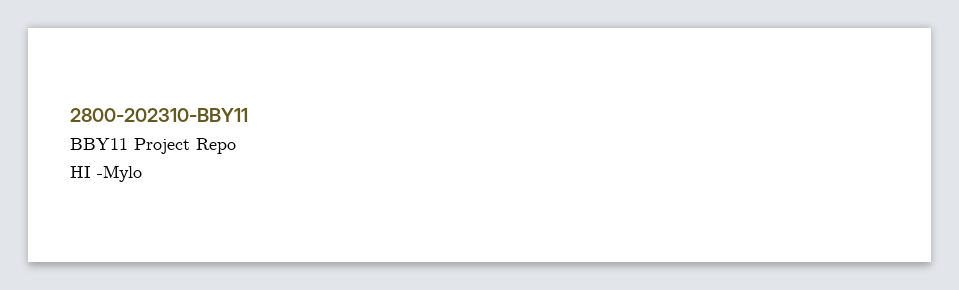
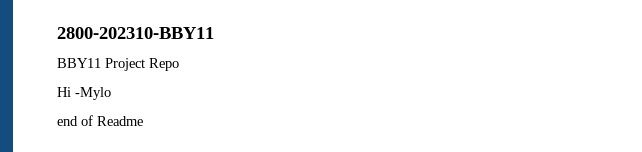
[70,166,91,178] HI -> [57,87,71,97] Hi
(142, 173) none -> [57,115,143,126] // end of Readme

